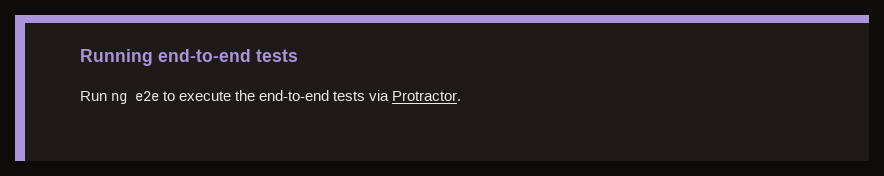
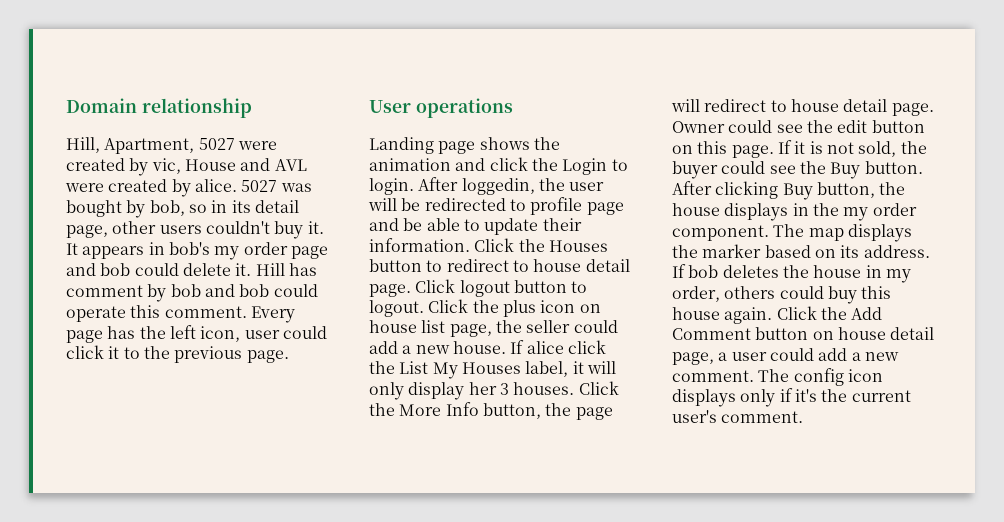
[80,49,298,66] [80,90,462,104] Running end-to-end tests // Run ng e2e to execute the end-to-end tests via Protractor. -> [66,98,252,118] [66,137,277,154] [66,158,307,176] [65,179,312,197] [66,200,299,218] [66,221,324,239] [66,242,328,260] [66,263,317,276] [66,284,318,302] [66,305,295,323] [66,325,327,343] [66,345,289,363] [369,98,513,118] [369,137,560,154] [369,157,628,175] [369,177,605,195] [368,197,624,215] [369,218,582,235] [369,238,608,252] [369,259,630,272] [369,279,588,297] [369,299,601,317] [369,320,618,337] [369,340,606,354] [369,361,616,379] [369,381,619,400] [369,402,613,420] [671,99,934,116] [672,120,925,133] [672,140,927,158] [672,161,923,179] [672,181,906,200] [672,203,917,221] [672,224,912,242] [672,244,930,258] [672,264,911,283] [672,286,892,304] [672,306,883,324] [672,327,935,340] [672,348,899,365] [672,368,883,386] [672,388,911,407] [672,410,804,423] Domain relationship // Hill, Apartment, 5027 were created by vic, House and AVL were created by alice. 5027 was bought by bob, so in its detail page, other users couldn't buy it. It appears in bob's my order page and bob could delete it. Hill has comment by bob and bob could operate this comment. Every page has the left icon, user could click it to the previous page. // User operations // Landing page shows the animation and click the Login to login. After loggedin, the user will be redirected to profile page and be able to update their information. Click the Houses button to redirect to house detail page. Click logout button to logout. Click the plus icon on house list page, the seller could add a new house. If alice click the List My Houses label, it will only display her 3 houses. Click the More Info button, the page will redirect to house detail page. Owner could see the edit button on this page. If it is not sold, the buyer could see the Buy button. After clicking Buy button, the house displays in the my order component. The map displays the marker based on its address. If bob deletes the house in my order, others could buy this house again. Click the Add Comment button on house detail page, a user could add a new comment. The config icon displays only if it's the current user's comment.

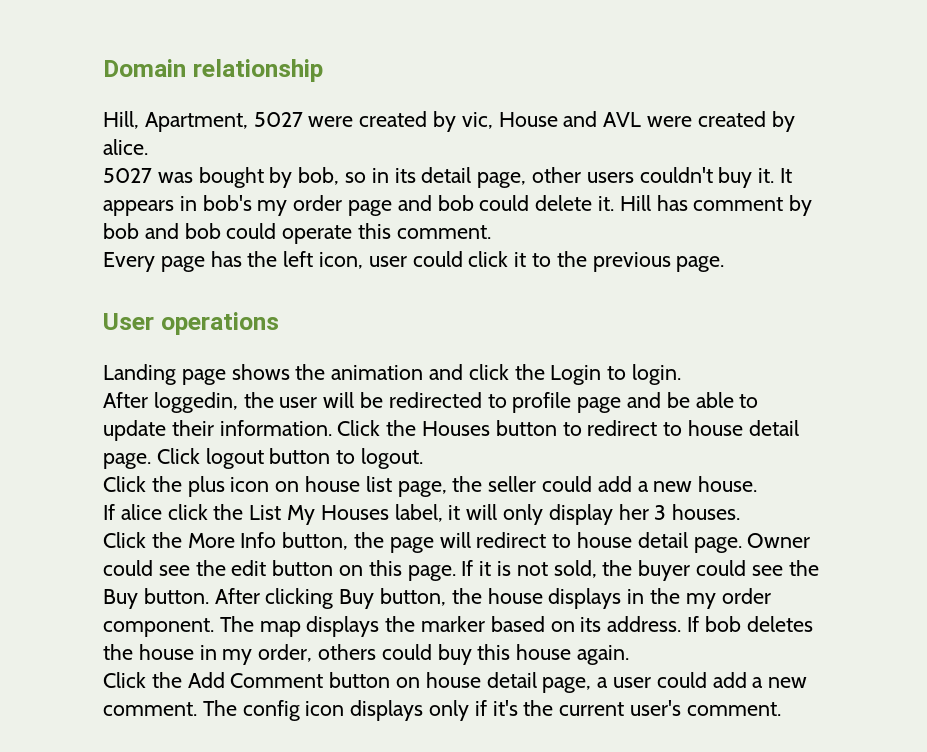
(237, 185) none -> (148, 147) //
(247, 312) none -> (491, 232) //
(414, 186) none -> (682, 374) //
(424, 308) none -> (424, 458) //
(506, 347) none -> (758, 484) //
(575, 388) none -> (741, 512) //
(773, 315) none -> (630, 655) //

